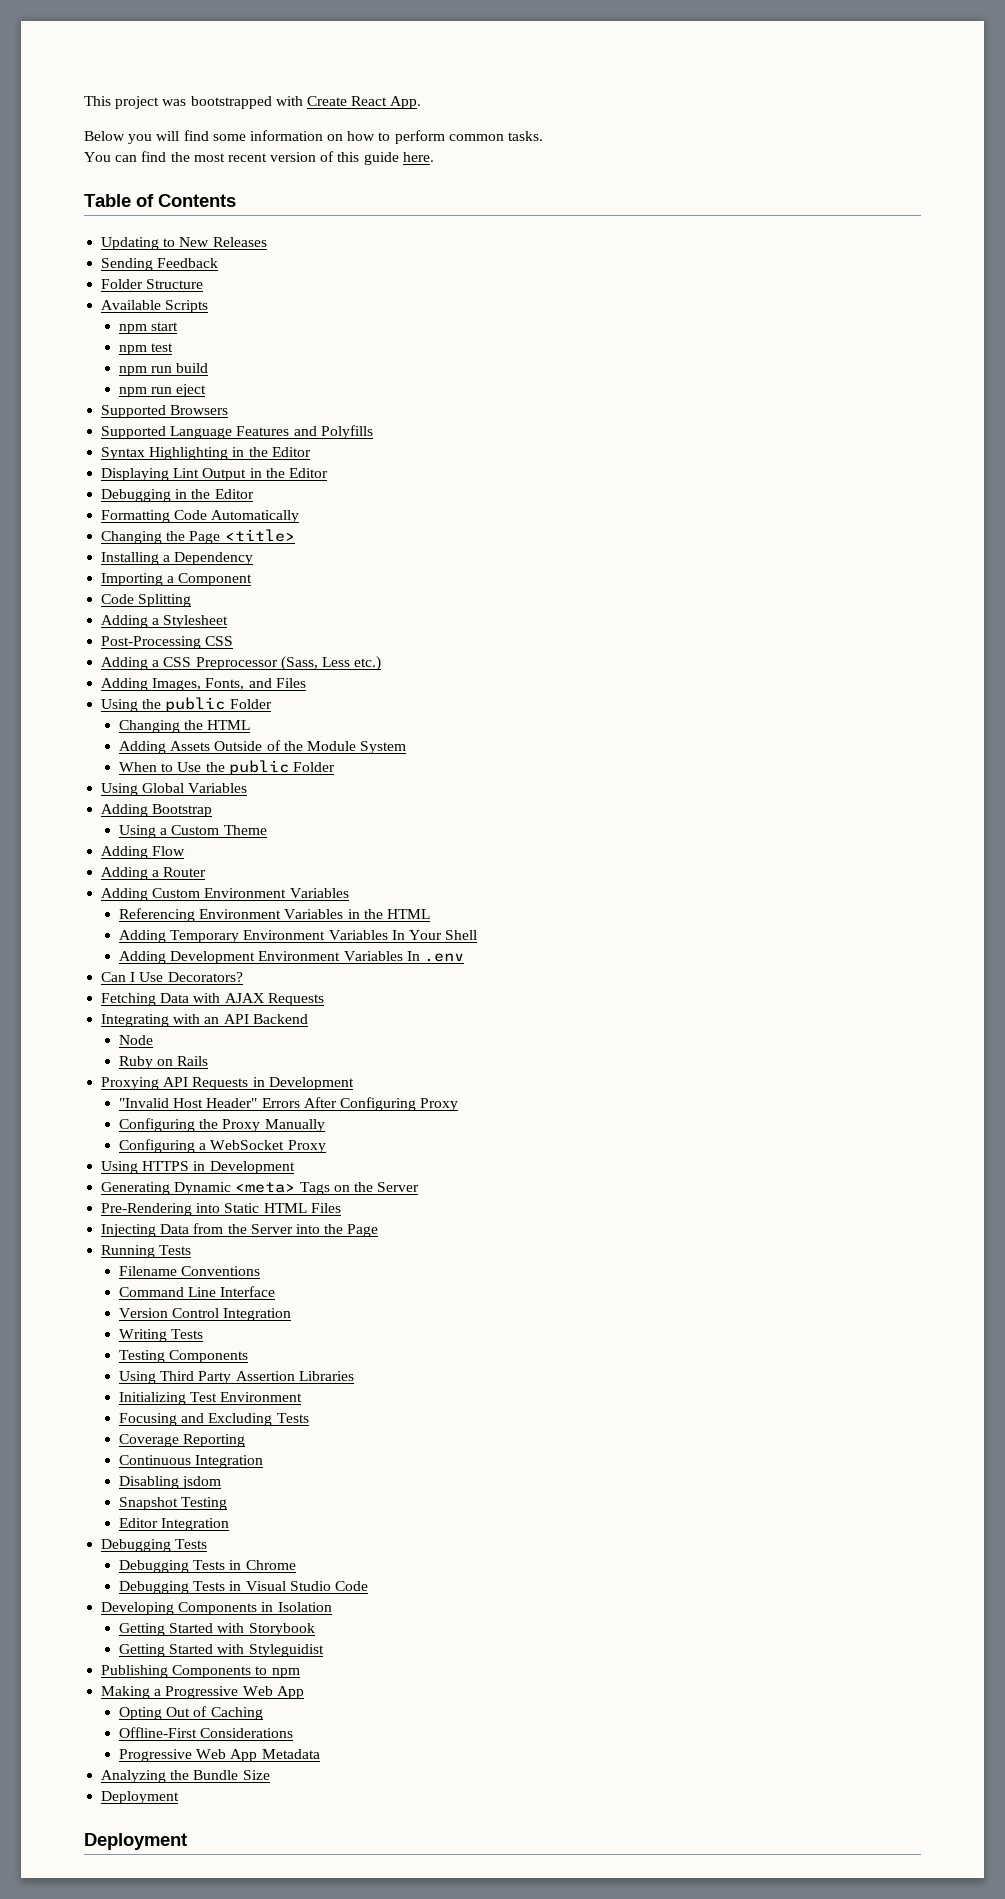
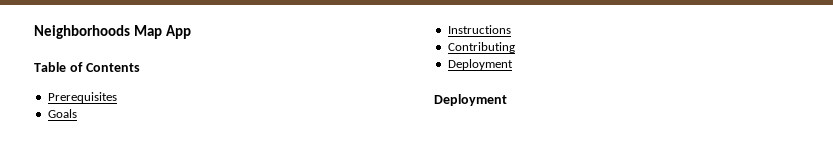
[84,96,422,109] [84,130,544,144] [84,151,434,165] [84,194,236,207] [101,237,267,250] [101,258,219,271] [101,279,204,289] [101,300,209,313] [118,322,179,334] [118,343,174,355] [118,363,209,376] [118,384,207,397] [101,405,229,418] [101,425,373,439] [101,447,311,460] [101,468,328,481] [101,489,254,502] [101,510,300,523] [101,529,295,544] [101,552,254,565] [101,573,253,586] [101,594,192,607] [101,615,229,628] [101,636,234,649] [101,656,382,671] [101,678,306,691] [101,697,272,712] [118,720,251,733] [118,740,407,754] [118,760,335,775] [101,783,248,796] [101,804,213,817] [118,825,267,838] [101,846,186,859] [101,867,207,880] [101,888,349,901] [118,908,430,922] [118,930,478,943] [118,951,464,964] [101,972,243,982] [101,993,324,1006] [101,1014,308,1027] [118,1035,153,1045] [118,1056,209,1069] [101,1077,354,1090] [118,1097,459,1111] [118,1118,325,1132] [118,1139,326,1153] [101,1161,295,1174] [101,1182,420,1195] [101,1203,341,1216] [101,1223,379,1237] [101,1245,192,1258] [118,1266,261,1276] [118,1286,276,1297] [118,1308,292,1321] [118,1329,204,1342] [118,1350,249,1363] [118,1371,354,1384] [118,1392,303,1405] [118,1413,309,1426] [118,1434,246,1447] [118,1455,264,1468] [118,1476,222,1489] [118,1497,228,1510] [118,1518,230,1531] [101,1539,208,1552] [118,1560,296,1573] [118,1581,368,1594] [101,1602,332,1615] [118,1623,315,1636] [118,1644,324,1657] [101,1665,300,1678] [101,1686,304,1699] [118,1706,263,1720] [118,1727,294,1738] [118,1749,320,1762] [101,1770,270,1783] This project was bootstrapped with Create React App. // Below you will find some information on how to perform common tasks. // You can find the most recent version of this guide here. // Table of Contents // Updating to New Releases // Sending Feedback // Folder Structure // Available Scripts // npm start // npm test // npm run build // npm run eject // Supported Browsers // Supported Language Features and Polyfills // Syntax Highlighting in the Editor // Displaying Lint Output in the Editor // Debugging in the Editor // Formatting Code Automatically // Changing the Page <title> // Installing a Dependency // Importing a Component // Code Splitting // Adding a Stylesheet // Post-Processing CSS // Adding a CSS Preprocessor (Sass, Less etc.) // Adding Images, Fonts, and Files // Using the public Folder // Changing the HTML // Adding Assets Outside of the Module System // When to Use the public Folder // Using Global Variables // Adding Bootstrap // Using a Custom Theme // Adding Flow // Adding a Router // Adding Custom Environment Variables // Referencing Environment Variables in the HTML // Adding Temporary Environment Variables In Your Shell // Adding Development Environment Variables In .env // Can I Use Decorators? // Fetching Data with AJAX Requests // Integrating with an API Backend // Node // Ruby on Rails // Proxying API Requests in Development // "Invalid Host Header" Errors After Configuring Proxy // Configuring the Proxy Manually // Configuring a WebSocket Proxy // Using HTTPS in Development // Generating Dynamic <meta> Tags on the Server // Pre-Rendering into Static HTML Files // Injecting Data from the Server into the Page // Running Tests // Filename Conventions // Command Line Interface // Version Control Integration // Writing Tests // Testing Components // Using Third Party Assertion Libraries // Initializing Test Environment // Focusing and Excluding Tests // Coverage Reporting // Continuous Integration // Disabling jsdom // Snapshot Testing // Editor Integration // Debugging Tests // Debugging Tests in Chrome // Debugging Tests in Visual Studio Code // Developing Components in Isolation // Getting Started with Storybook // Getting Started with Styleguidist // Publishing Components to npm // Making a Progressive Web App // Opting Out of Caching // Offline-First Considerations // Progressive Web App Metadata // Analyzing the Bundle Size -> [34,25,191,39] [34,62,140,72] [47,92,117,103] [47,109,77,118] [447,25,511,34] [447,42,515,53] Neighborhoods Map App // Table of Contents // Prerequisites // Goals // Instructions // Contributing

